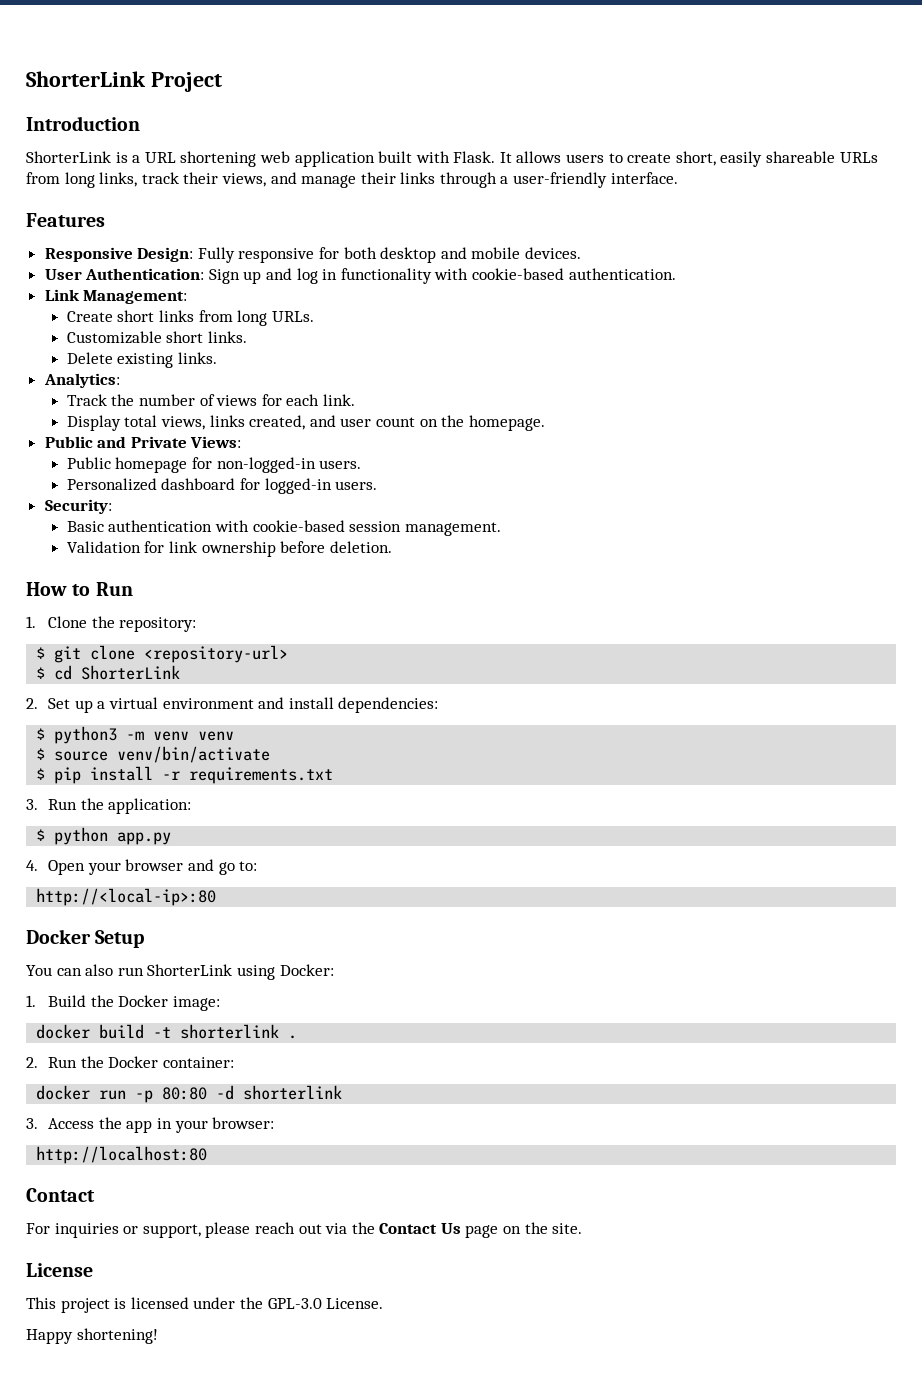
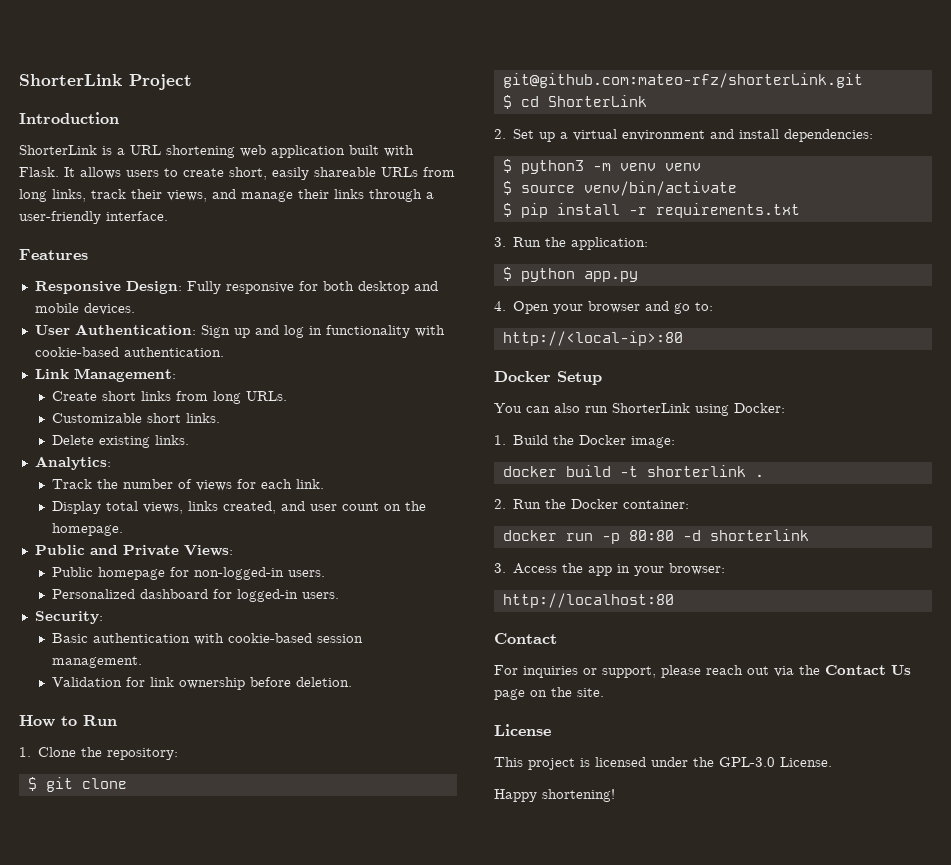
[144,645,289,663] <repository-url> -> [502,73,863,88] git@github.com:mateo-rfz/shorterLink.git

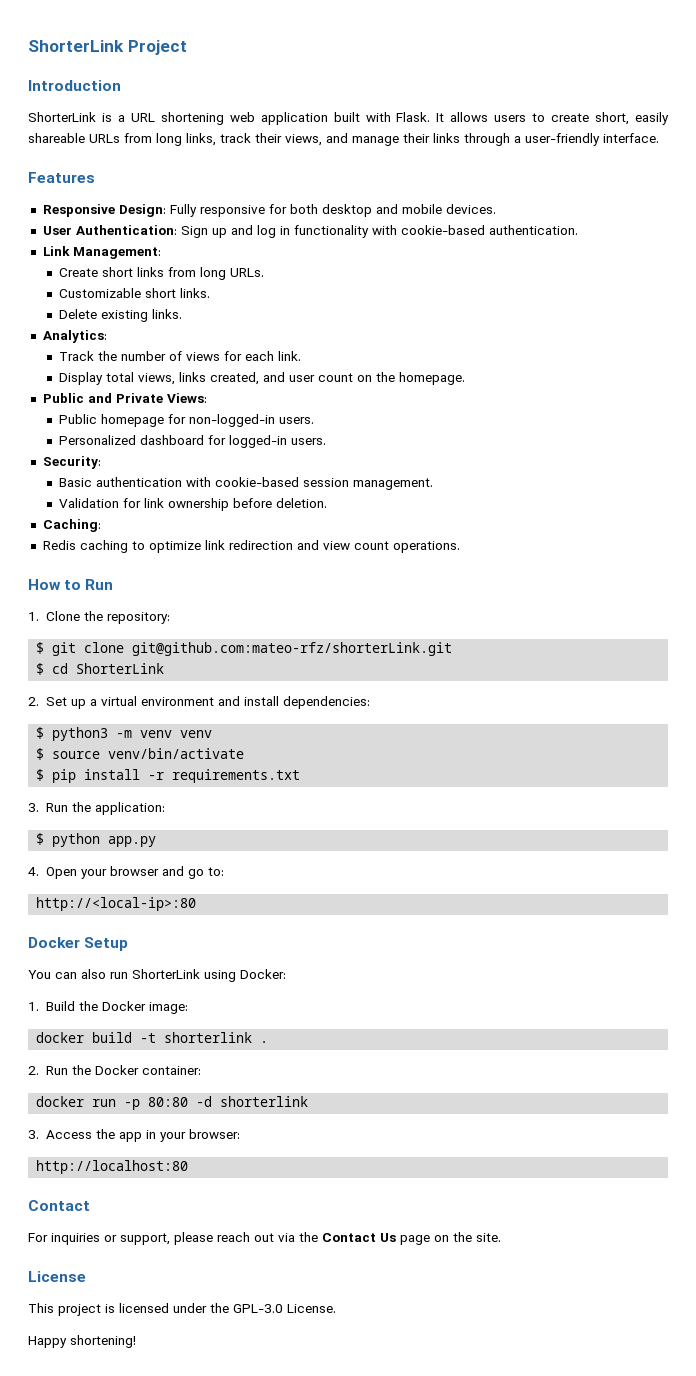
(353, 682) none -> [42,519,101,532] [42,540,460,553] // Caching: // Redis caching to optimize link redirection and view count operations.

